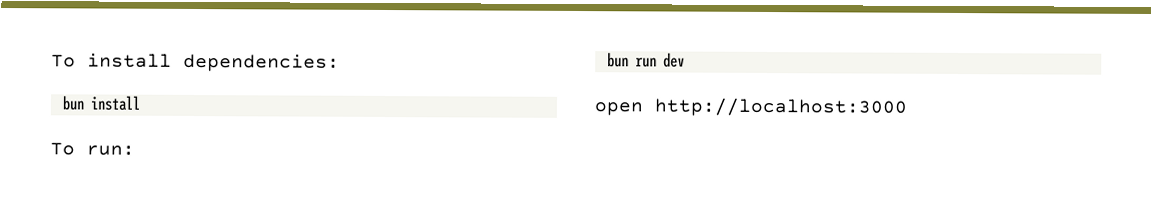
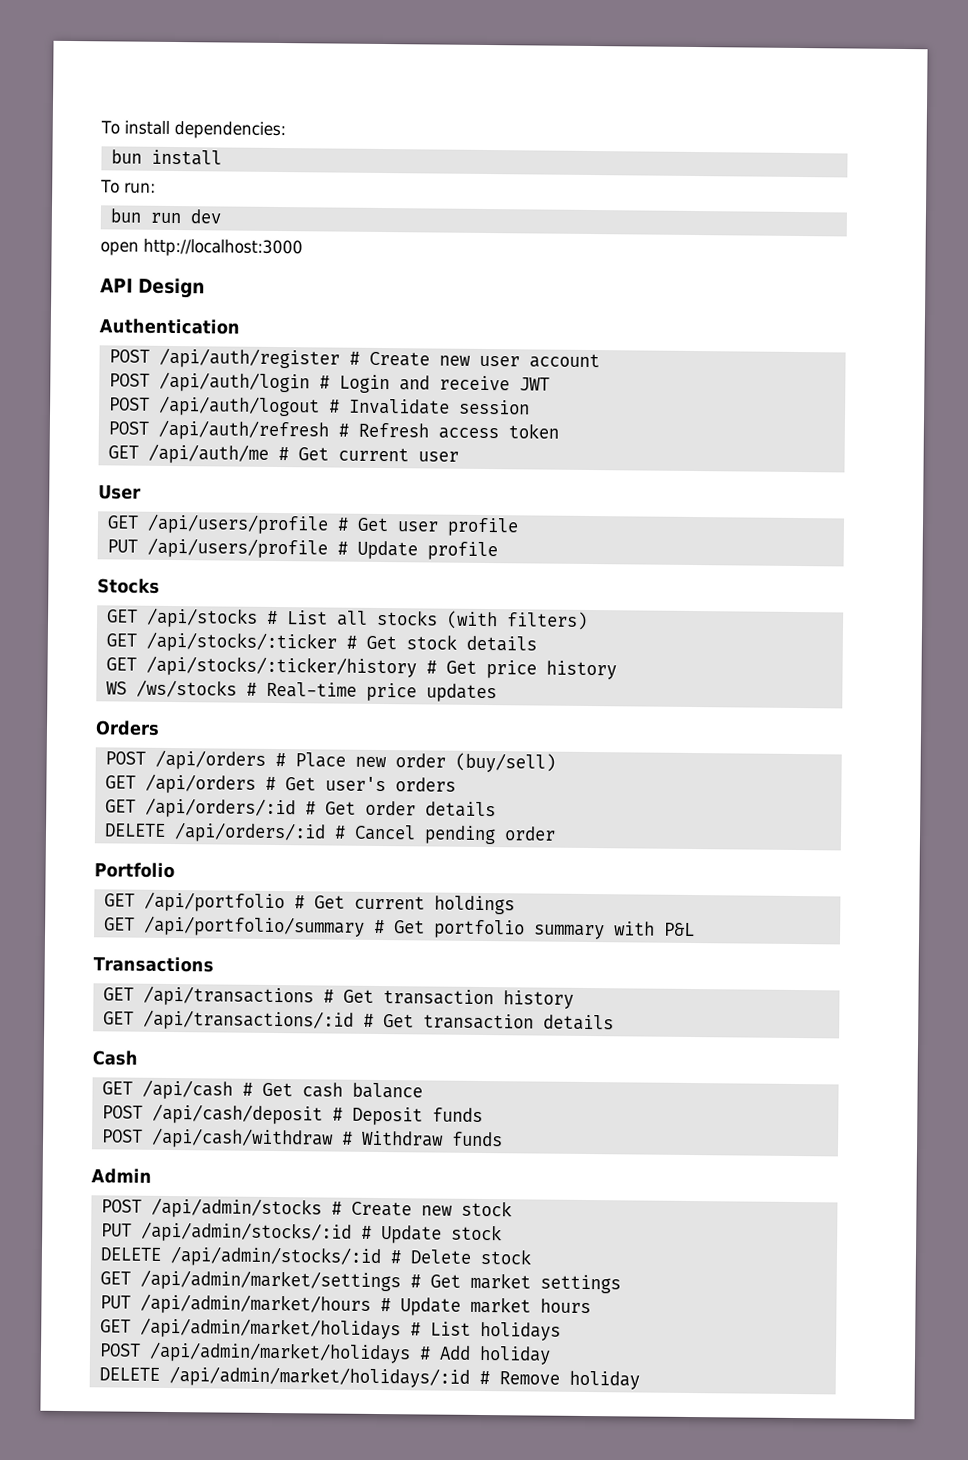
(908, 107) none -> [100,277,205,299] [99,318,240,335] [108,347,600,369] [108,371,550,394] [108,395,530,417] [107,419,559,441] [107,443,459,464] [98,484,141,500] [106,513,519,537] [106,537,498,561] [97,578,160,594] [106,607,588,630] [105,631,537,653] [105,655,617,680] [105,679,497,703] [95,720,160,736] [104,749,556,773] [104,773,456,794] [104,797,496,819] [103,822,556,845] [94,862,175,879] [103,891,515,915] [103,915,695,940] [93,956,214,973] [102,985,574,1009] [102,1009,614,1031] [92,1050,138,1066] [101,1079,423,1100] [101,1103,483,1126] [101,1127,503,1149] [91,1168,152,1184] [100,1197,512,1219] [100,1221,502,1244] [99,1246,532,1268] [99,1269,621,1294] [99,1293,591,1316] [99,1317,561,1341] [98,1341,551,1365] [98,1366,640,1390] // API Design // Authentication // POST /api/auth/register # Create new user account // POST /api/auth/login # Login and receive JWT // POST /api/auth/logout # Invalidate session // POST /api/auth/refresh # Refresh access token // GET /api/auth/me # Get current user // User // GET /api/users/profile # Get user profile // PUT /api/users/profile # Update profile // Stocks // GET /api/stocks # List all stocks (with filters) // GET /api/stocks/:ticker # Get stock details // GET /api/stocks/:ticker/history # Get price history // WS /ws/stocks # Real-time price updates // Orders // POST /api/orders # Place new order (buy/sell) // GET /api/orders # Get user's orders // GET /api/orders/:id # Get order details // DELETE /api/orders/:id # Cancel pending order // Portfolio // GET /api/portfolio # Get current holdings // GET /api/portfolio/summary # Get portfolio summary with P&L // Transactions // GET /api/transactions # Get transaction history // GET /api/transactions/:id # Get transaction details // Cash // GET /api/cash # Get cash balance // POST /api/cash/deposit # Deposit funds // POST /api/cash/withdraw # Withdraw funds // Admin // POST /api/admin/stocks # Create new stock // PUT /api/admin/stocks/:id # Update stock // DELETE /api/admin/stocks/:id # Delete stock // GET /api/admin/market/settings # Get market settings // PUT /api/admin/market/hours # Update market hours // GET /api/admin/market/holidays # List holidays // POST /api/admin/market/holidays # Add holiday // DELETE /api/admin/market/holidays/:id # Remove holiday

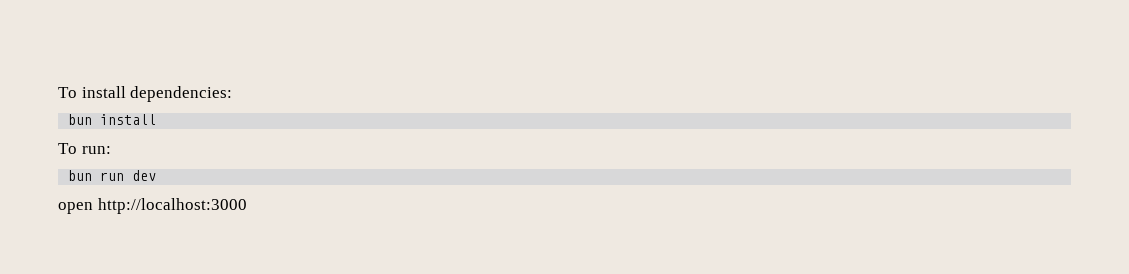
[100,277,205,299] [99,318,240,335] [108,347,600,369] [108,371,550,394] [108,395,530,417] [107,419,559,441] [107,443,459,464] [98,484,141,500] [106,513,519,537] [106,537,498,561] [97,578,160,594] [106,607,588,630] [105,631,537,653] [105,655,617,680] [105,679,497,703] [95,720,160,736] [104,749,556,773] [104,773,456,794] [104,797,496,819] [103,822,556,845] [94,862,175,879] [103,891,515,915] [103,915,695,940] [93,956,214,973] [102,985,574,1009] [102,1009,614,1031] [92,1050,138,1066] [101,1079,423,1100] [101,1103,483,1126] [101,1127,503,1149] [91,1168,152,1184] [100,1197,512,1219] [100,1221,502,1244] [99,1246,532,1268] [99,1269,621,1294] [99,1293,591,1316] [99,1317,561,1341] [98,1341,551,1365] [98,1366,640,1390] // API Design // Authentication // POST /api/auth/register # Create new user account // POST /api/auth/login # Login and receive JWT // POST /api/auth/logout # Invalidate session // POST /api/auth/refresh # Refresh access token // GET /api/auth/me # Get current user // User // GET /api/users/profile # Get user profile // PUT /api/users/profile # Update profile // Stocks // GET /api/stocks # List all stocks (with filters) // GET /api/stocks/:ticker # Get stock details // GET /api/stocks/:ticker/history # Get price history // WS /ws/stocks # Real-time price updates // Orders // POST /api/orders # Place new order (buy/sell) // GET /api/orders # Get user's orders // GET /api/orders/:id # Get order details // DELETE /api/orders/:id # Cancel pending order // Portfolio // GET /api/portfolio # Get current holdings // GET /api/portfolio/summary # Get portfolio summary with P&L // Transactions // GET /api/transactions # Get transaction history // GET /api/transactions/:id # Get transaction details // Cash // GET /api/cash # Get cash balance // POST /api/cash/deposit # Deposit funds // POST /api/cash/withdraw # Withdraw funds // Admin // POST /api/admin/stocks # Create new stock // PUT /api/admin/stocks/:id # Update stock // DELETE /api/admin/stocks/:id # Delete stock // GET /api/admin/market/settings # Get market settings // PUT /api/admin/market/hours # Update market hours // GET /api/admin/market/holidays # List holidays // POST /api/admin/market/holidays # Add holiday // DELETE /api/admin/market/holidays/:id # Remove holiday -> (247, 206) none

